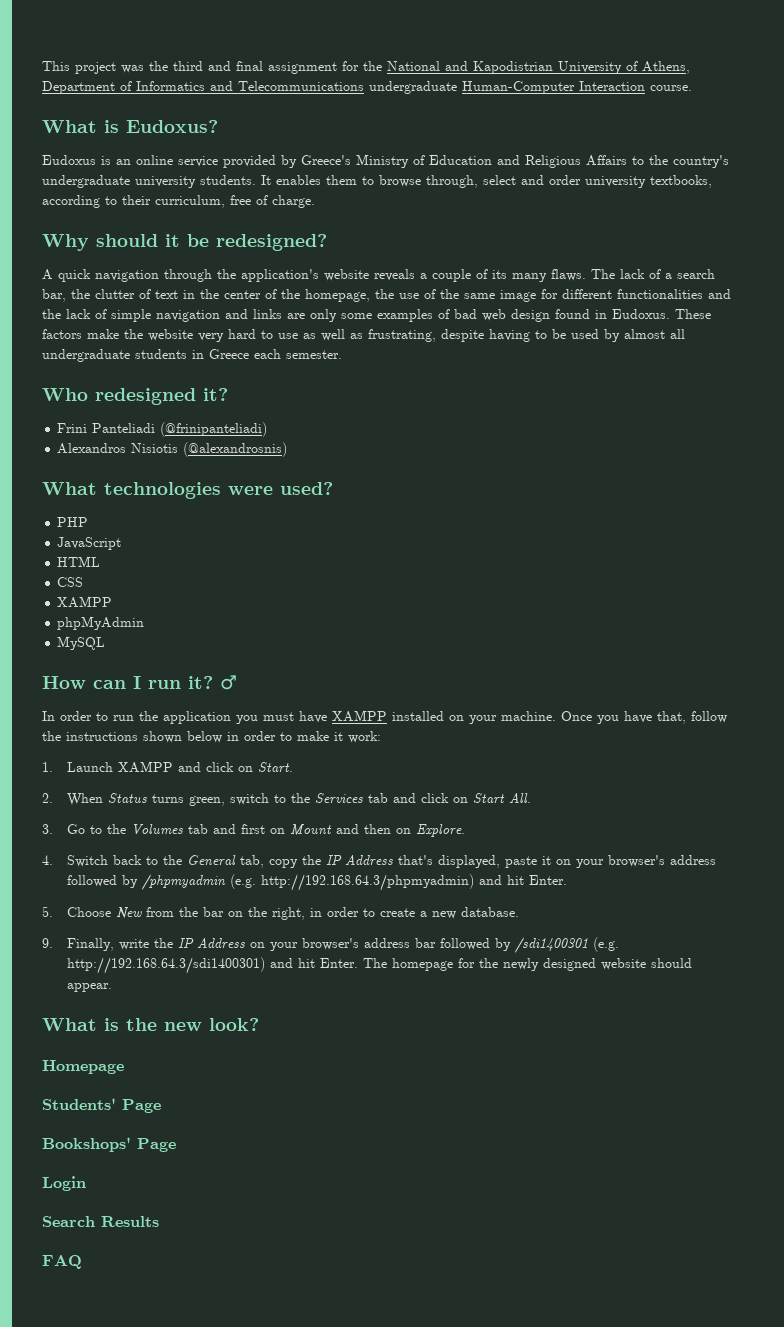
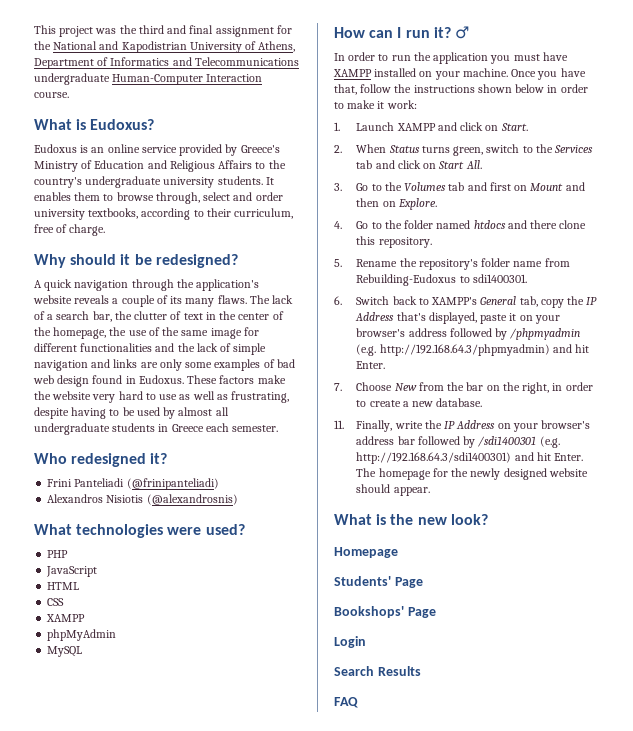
(53, 860) none -> [356,220,587,229] [356,236,432,248] [334,258,570,270] [356,274,527,286] [334,296,342,305] Go to the folder named htdocs and there clone this repository. // 5. Rename the repository's folder name from Rebuilding-Eudoxus to sdi1400301. // 6.
[163,855,183,865] the -> [431,297,478,305] XAMPP's
[42,906,53,917] 5. -> [334,383,342,391] 7.
[42,938,53,948] 9. -> [334,420,344,429] 11.

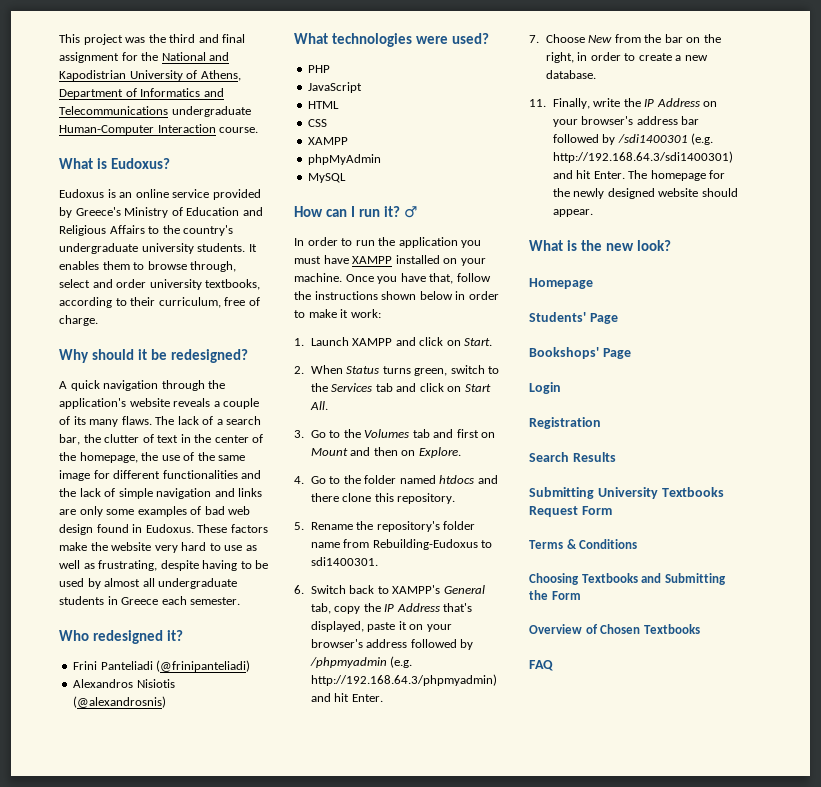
(366, 642) none -> [529,417,601,429] // Registration
(421, 671) none -> [529,487,724,499] [529,506,612,517] [529,539,638,549] [529,573,726,585] [529,590,581,600] [529,624,700,634] // Submitting University Textbooks Request Form // Terms & Conditions // Choosing Textbooks and Submitting the Form // Overview of Chosen Textbooks

